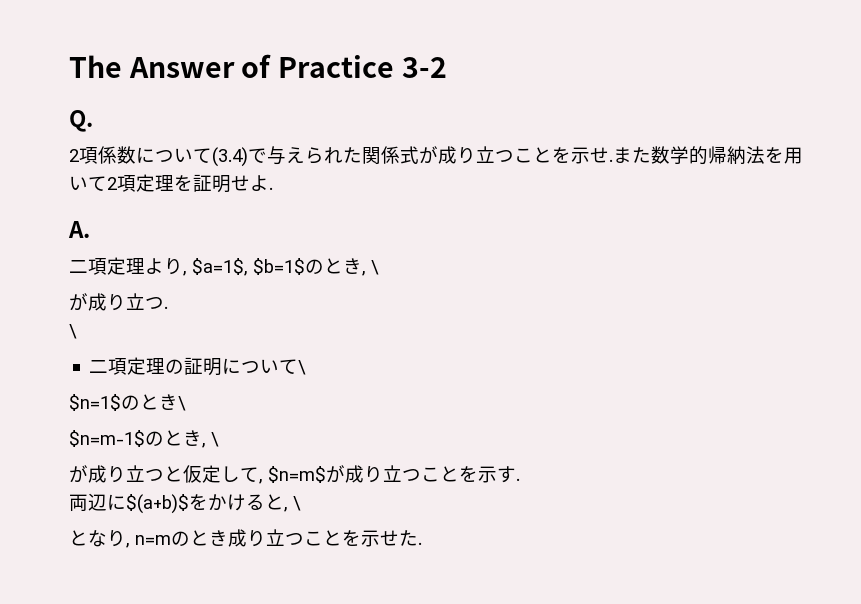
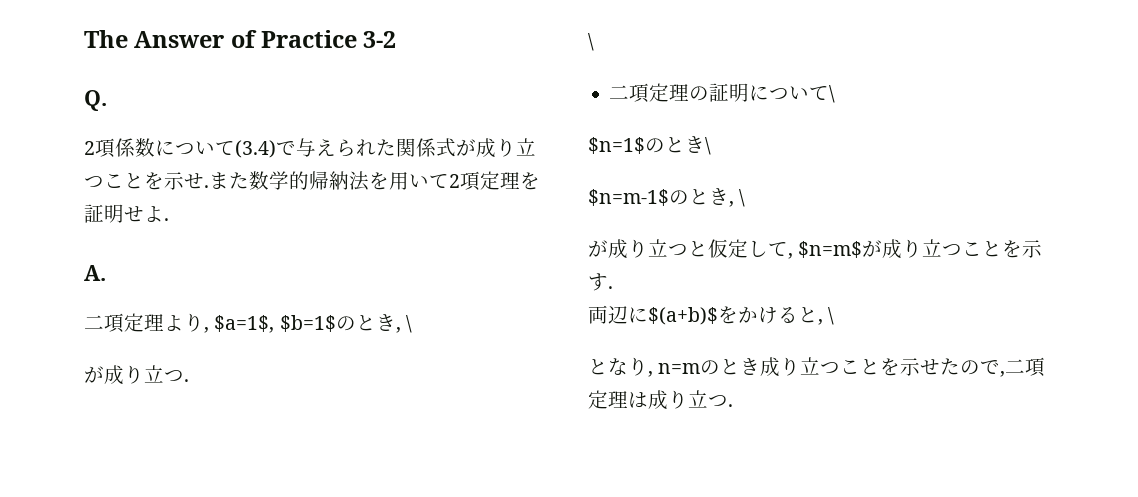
(418, 538) none -> [960,357,1046,377] [588,390,728,410] ので,二項定理は成り立つ

